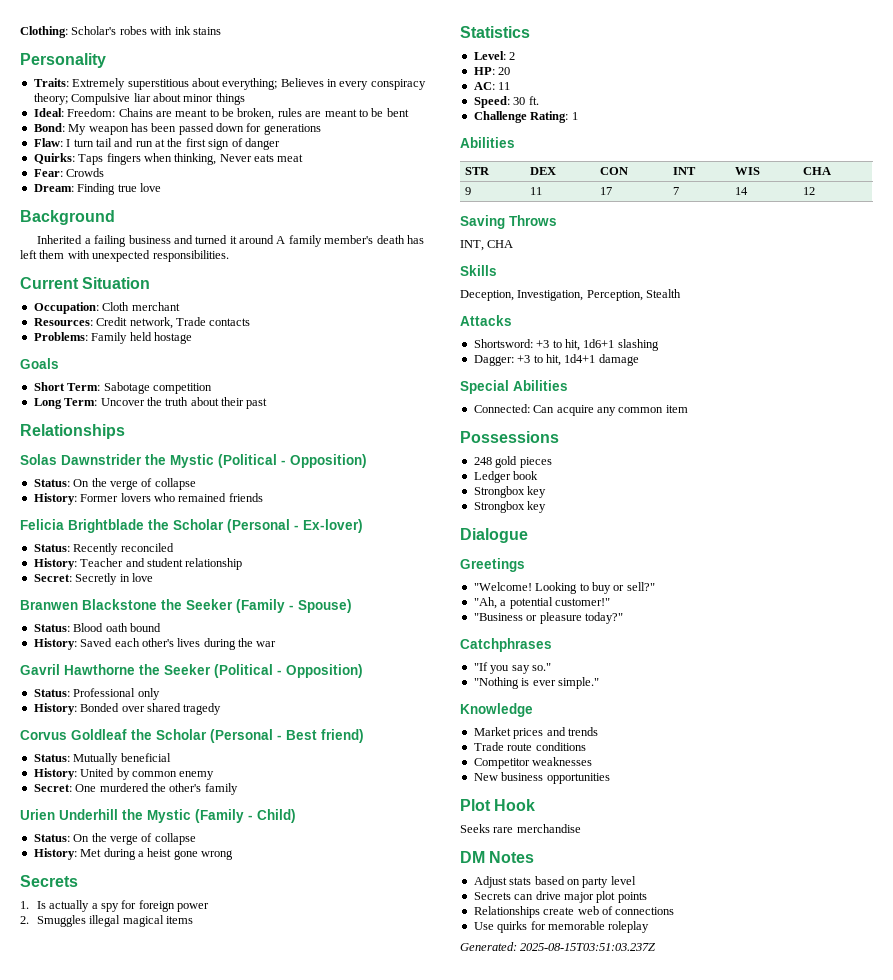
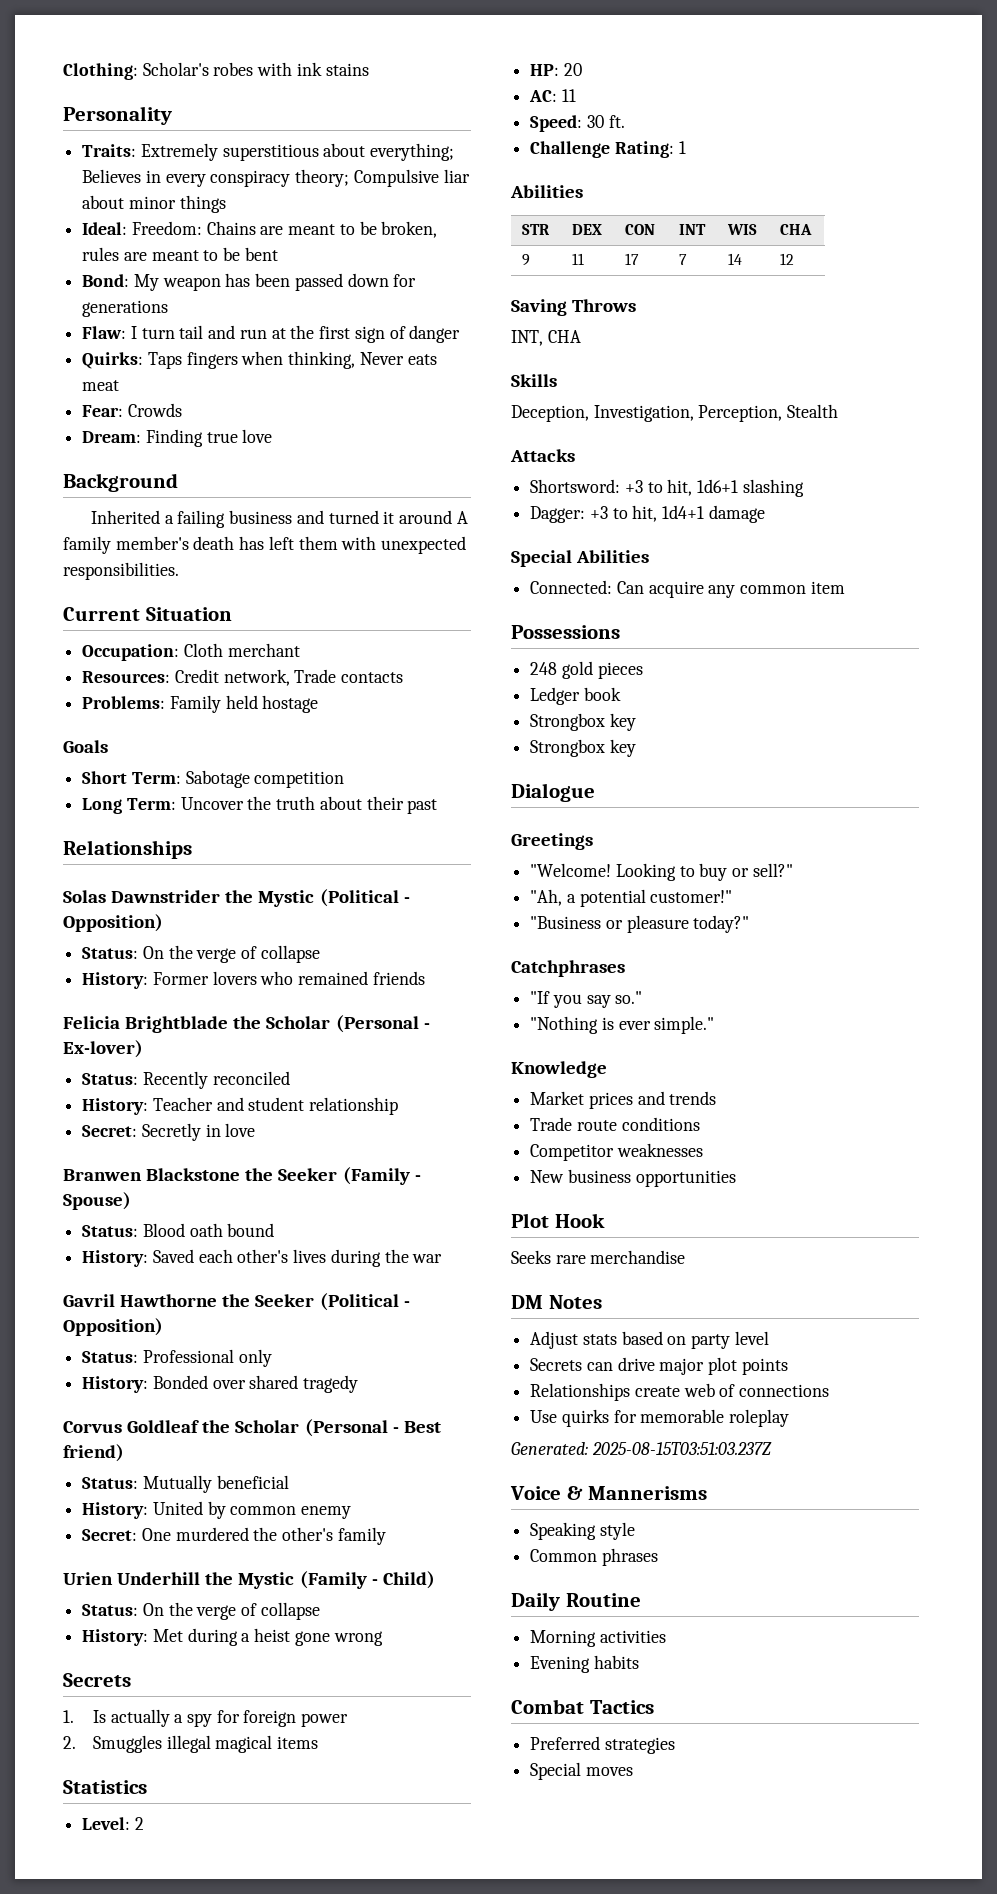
(657, 947) none -> [510,1486,708,1500] [530,1522,635,1540] [530,1548,658,1566] [511,1592,641,1611] [530,1630,666,1647] [530,1655,639,1673] [511,1699,654,1714] [530,1736,675,1754] [530,1762,633,1780] // Voice & Mannerisms // Speaking style // Common phrases // Daily Routine // Morning activities // Evening habits // Combat Tactics // Preferred strategies // Special moves

